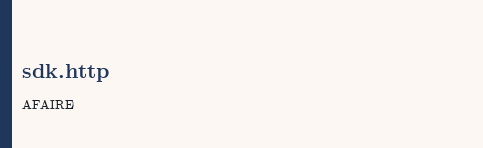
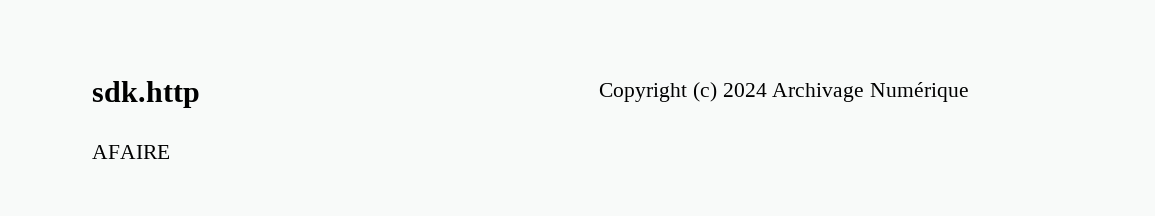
(74, 105) none -> [599,82,970,102] // Copyright (c) 2024 Archivage Numérique

